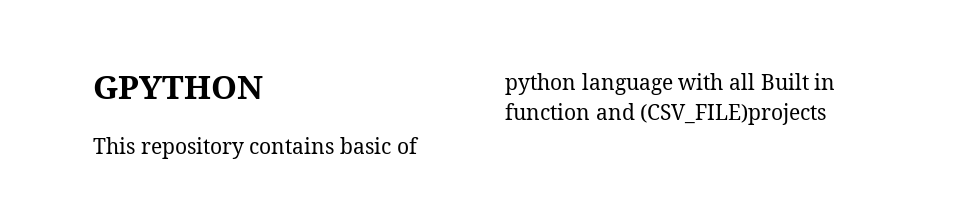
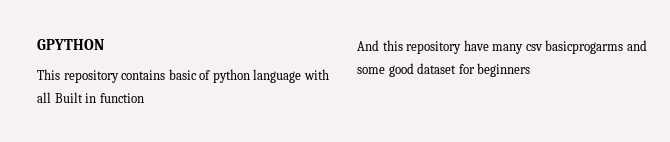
[595,103,827,125] and (CSV_FILE)projects -> [357,40,647,54] [357,63,531,77] // And this repository have many csv basicprogarms and some good dataset for beginners

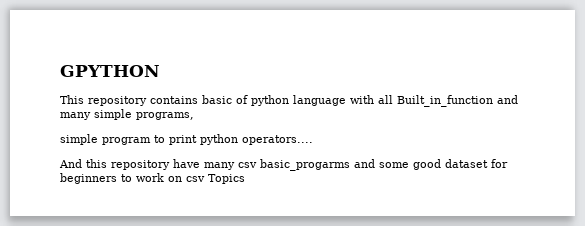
[54,92,144,103] Built in function -> [397,95,518,107] [60,109,194,120] [60,134,313,145] Built_in_function and many simple programs, // simple program to print python operators....
[545,40,624,54] basicprogarms -> [260,159,350,171] basic_progarms
(531, 70) none -> [121,173,245,184] to work on csv Topics

